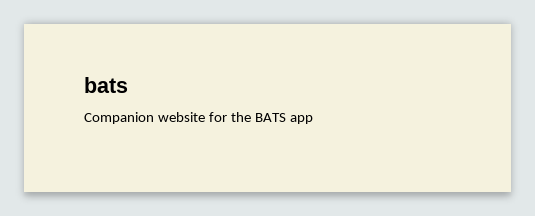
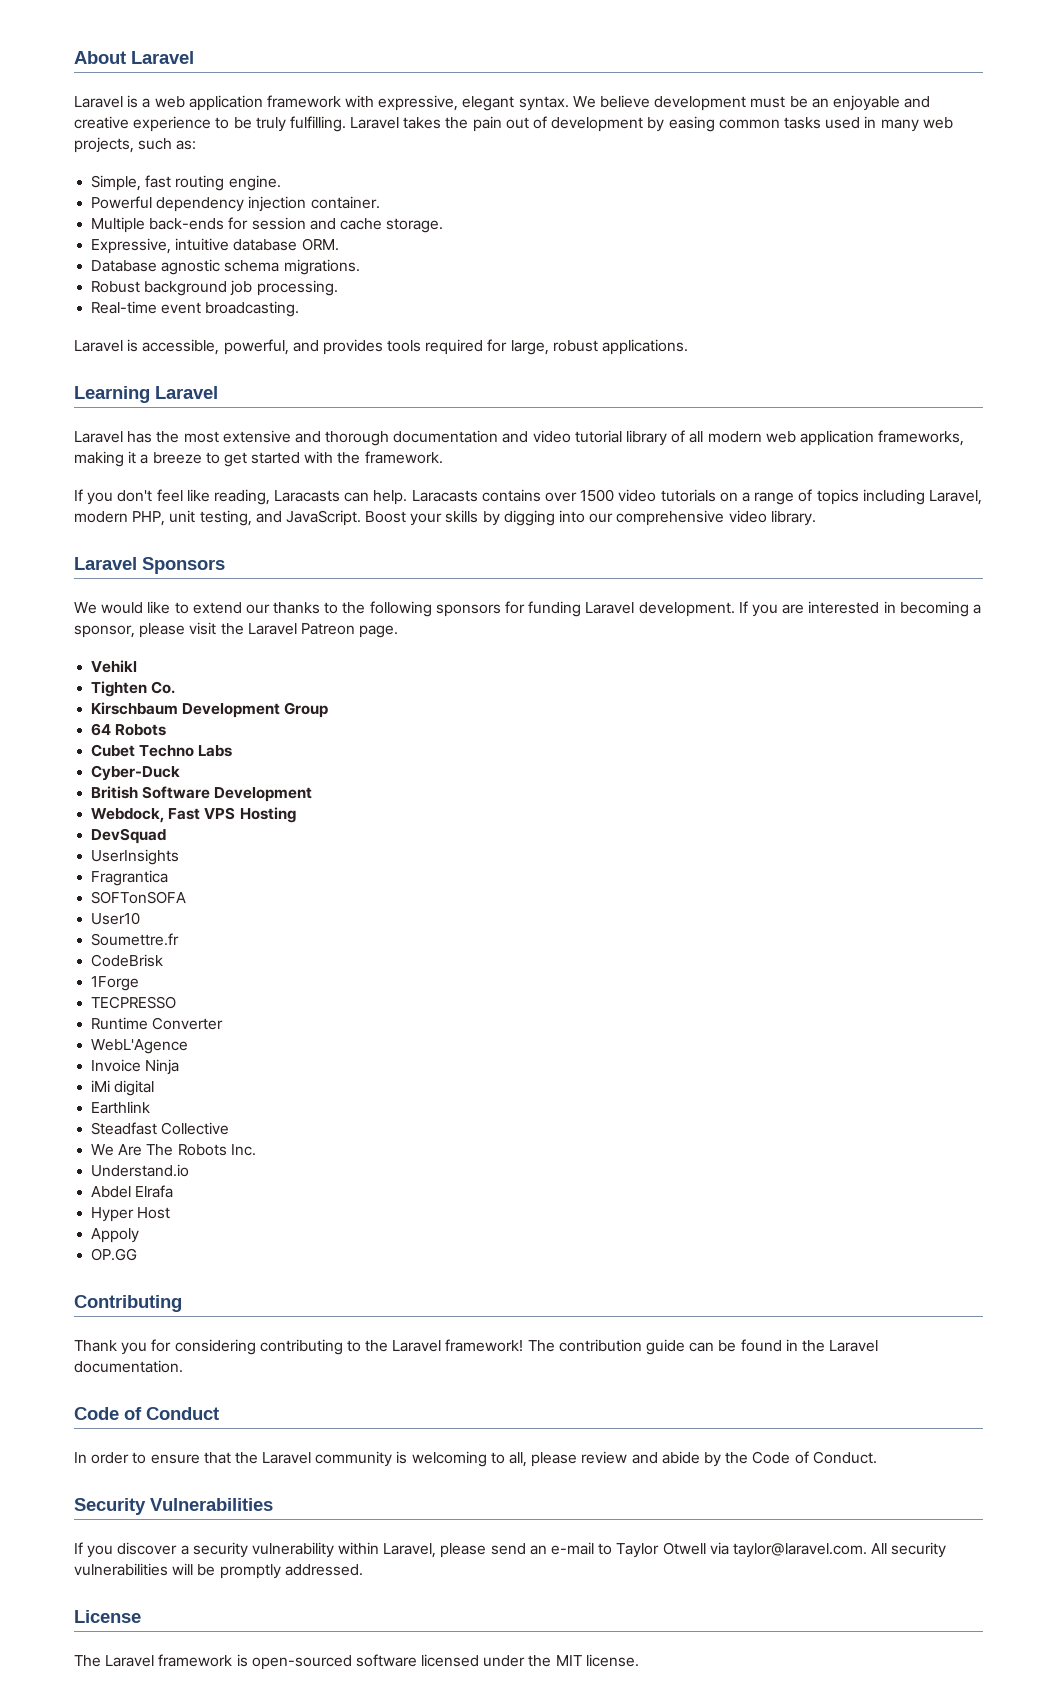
[84,77,128,93] [84,112,313,124] bats // Companion website for the BATS app -> [74,51,194,64] [74,95,931,111] [74,116,953,132] [74,137,197,153] [91,175,281,191] [91,196,380,212] [91,217,444,233] [91,238,339,254] [91,259,360,275] [91,280,338,296] [91,301,300,317] [74,339,689,355] [74,386,218,403] [74,430,965,446] [74,451,443,467] [74,489,982,505] [74,510,816,526] [74,557,225,574] [74,601,981,617] [74,622,399,638] [91,660,138,673] [91,681,176,697] [91,702,329,718] [91,723,167,736] [91,744,233,757] [91,765,181,781] [91,786,313,802] [91,807,296,823] [91,828,167,844] [91,849,180,865] [91,870,169,886] [91,891,187,904] [91,912,141,925] [91,933,180,946] [91,954,164,967] [91,976,140,991] [91,996,177,1009] [91,1017,224,1030] [91,1039,189,1054] [91,1059,180,1075] [91,1080,155,1096] [91,1101,151,1114] [91,1122,230,1135] [91,1144,256,1156] [91,1164,190,1177] [91,1185,174,1198] [91,1207,171,1222] [91,1228,140,1243] [91,1248,138,1261] [74,1295,182,1312] [74,1339,879,1355] [74,1360,183,1373] [74,1407,219,1420] [74,1451,877,1467] [74,1498,273,1515] [74,1542,947,1558] [74,1563,363,1579] [74,1610,141,1623] [74,1654,639,1670] About Laravel // Laravel is a web application framework with expressive, elegant syntax. We believe development must be an enjoyable and creative experience to be truly fulfilling. Laravel takes the pain out of development by easing common tasks used in many web projects, such as: // Simple, fast routing engine. // Powerful dependency injection container. // Multiple back-ends for session and cache storage. // Expressive, intuitive database ORM. // Database agnostic schema migrations. // Robust background job processing. // Real-time event broadcasting. // Laravel is accessible, powerful, and provides tools required for large, robust applications. // Learning Laravel // Laravel has the most extensive and thorough documentation and video tutorial library of all modern web application frameworks, making it a breeze to get started with the framework. // If you don't feel like reading, Laracasts can help. Laracasts contains over 1500 video tutorials on a range of topics including Laravel, modern PHP, unit testing, and JavaScript. Boost your skills by digging into our comprehensive video library. // Laravel Sponsors // We would like to extend our thanks to the following sponsors for funding Laravel development. If you are interested in becoming a sponsor, please visit the Laravel Patreon page. // Vehikl // Tighten Co. // Kirschbaum Development Group // 64 Robots // Cubet Techno Labs // Cyber-Duck // British Software Development // Webdock, Fast VPS Hosting // DevSquad // UserInsights // Fragrantica // SOFTonSOFA // User10 // Soumettre.fr // CodeBrisk // 1Forge // TECPRESSO // Runtime Converter // WebL'Agence // Invoice Ninja // iMi digital // Earthlink // Steadfast Collective // We Are The Robots Inc. // Understand.io // Abdel Elrafa // Hyper Host // Appoly // OP.GG // Contributing // Thank you for considering contributing to the Laravel framework! The contribution guide can be found in the Laravel documentation. // Code of Conduct // In order to ensure that the Laravel community is welcoming to all, please review and abide by the Code of Conduct. // Security Vulnerabilities // If you discover a security vulnerability within Laravel, please send an e-mail to Taylor Otwell via taylor@laravel.com. All security vulnerabilities will be promptly addressed. // License // The Laravel framework is open-sourced software licensed under the MIT license.

